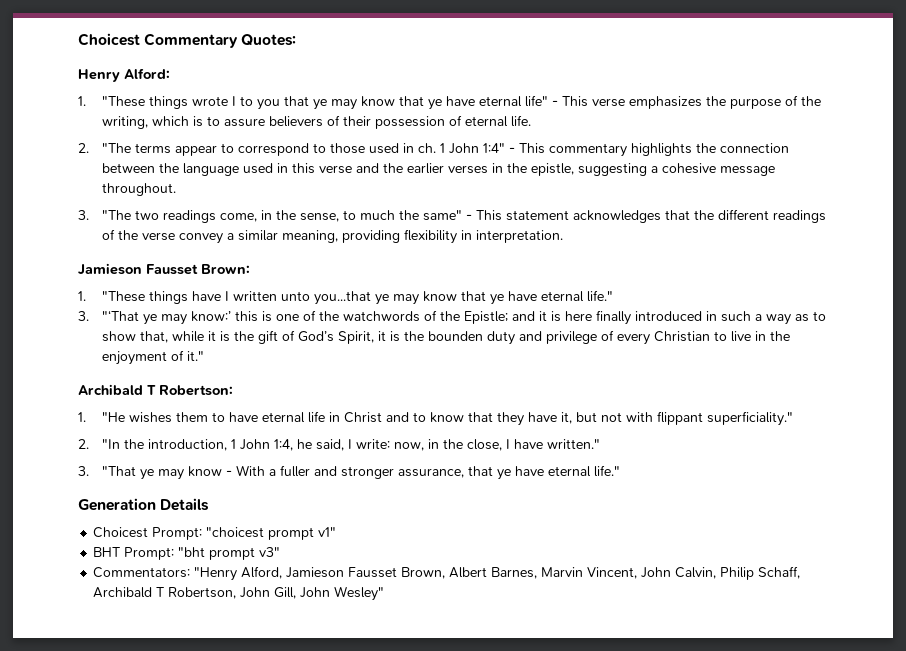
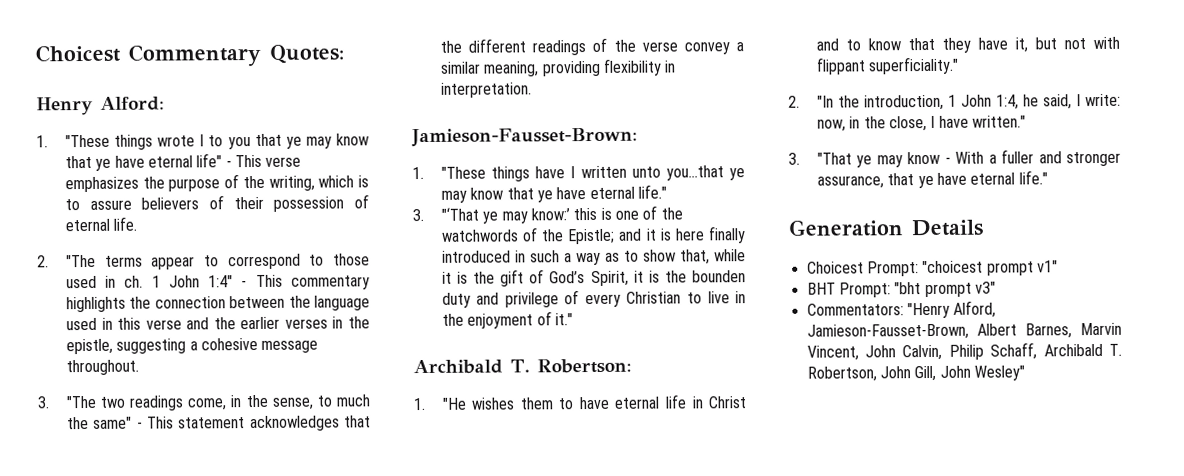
[78,263,250,275] Jamieson Fausset Brown: -> [411,127,638,148] Jamieson-Fausset-Brown:
[147,385,156,395] T -> [510,359,530,373] T.
[286,567,446,579] Jamieson Fausset Brown, -> [806,323,969,340] Jamieson-Fausset-Brown,
[156,587,165,597] T -> [1109,343,1122,356] T.

